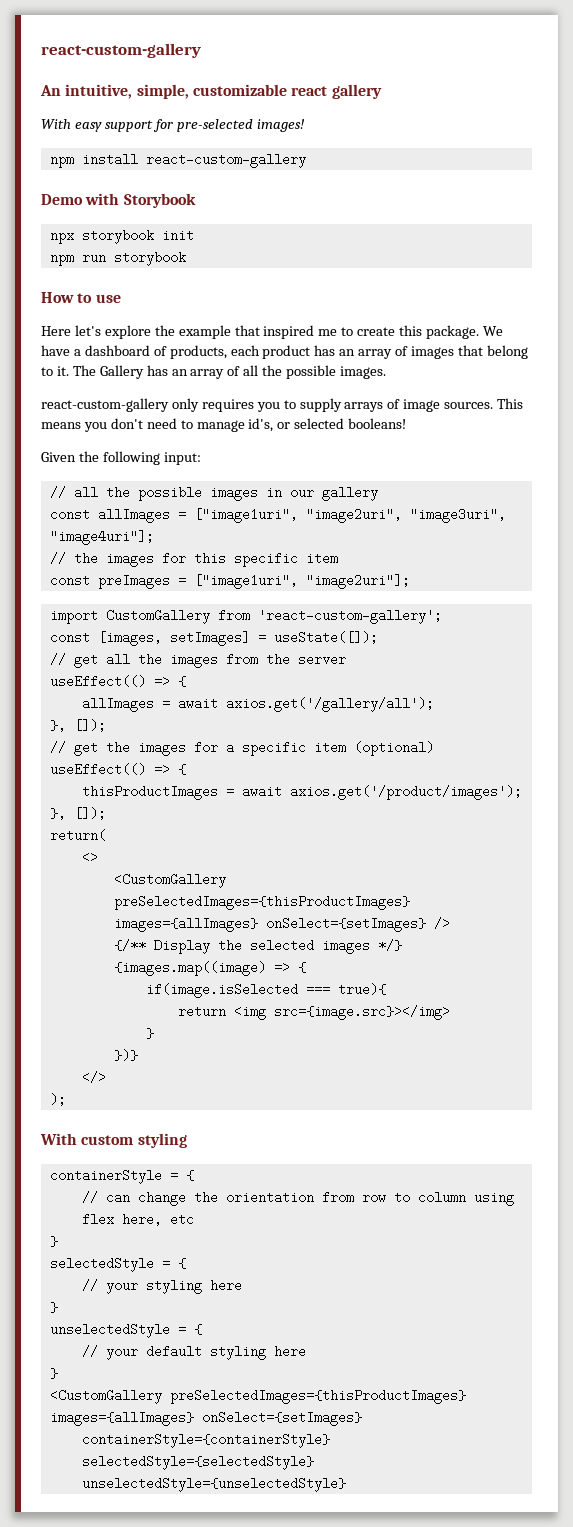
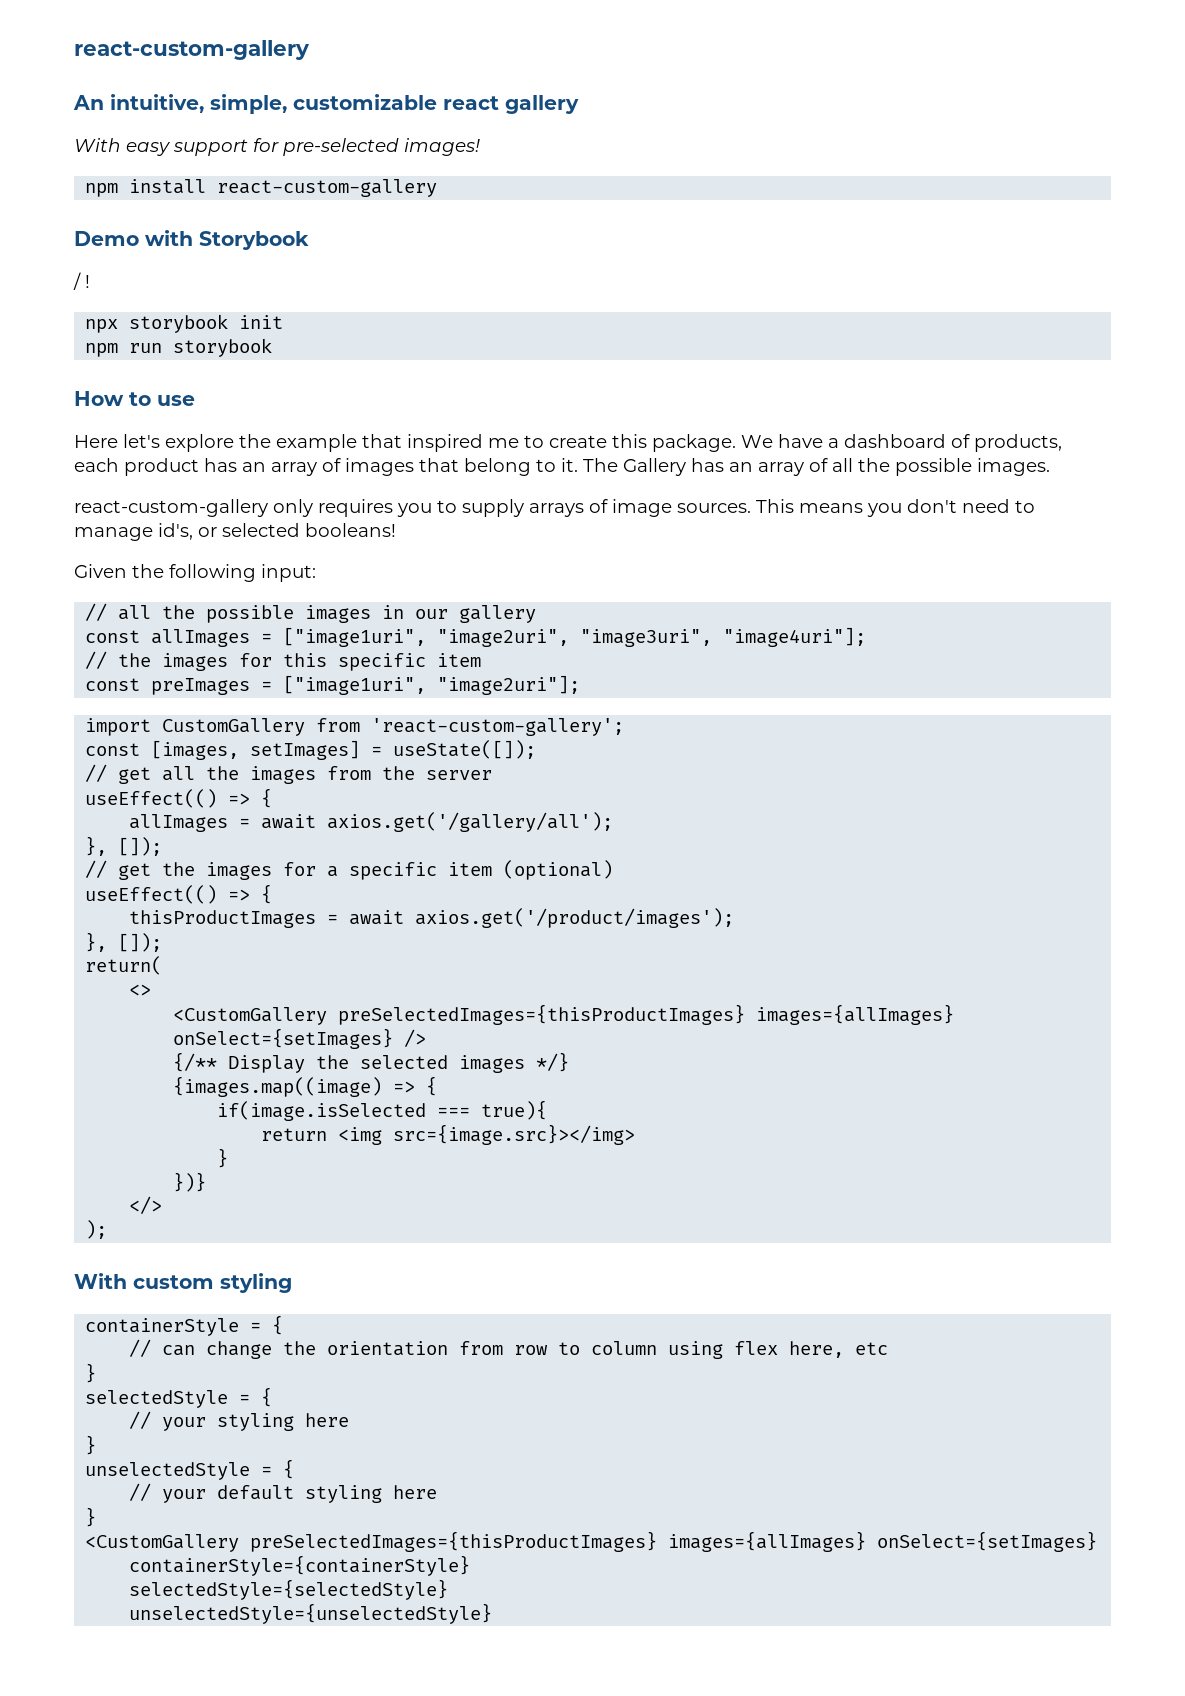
(196, 200) none -> [73,272,90,290] // / !

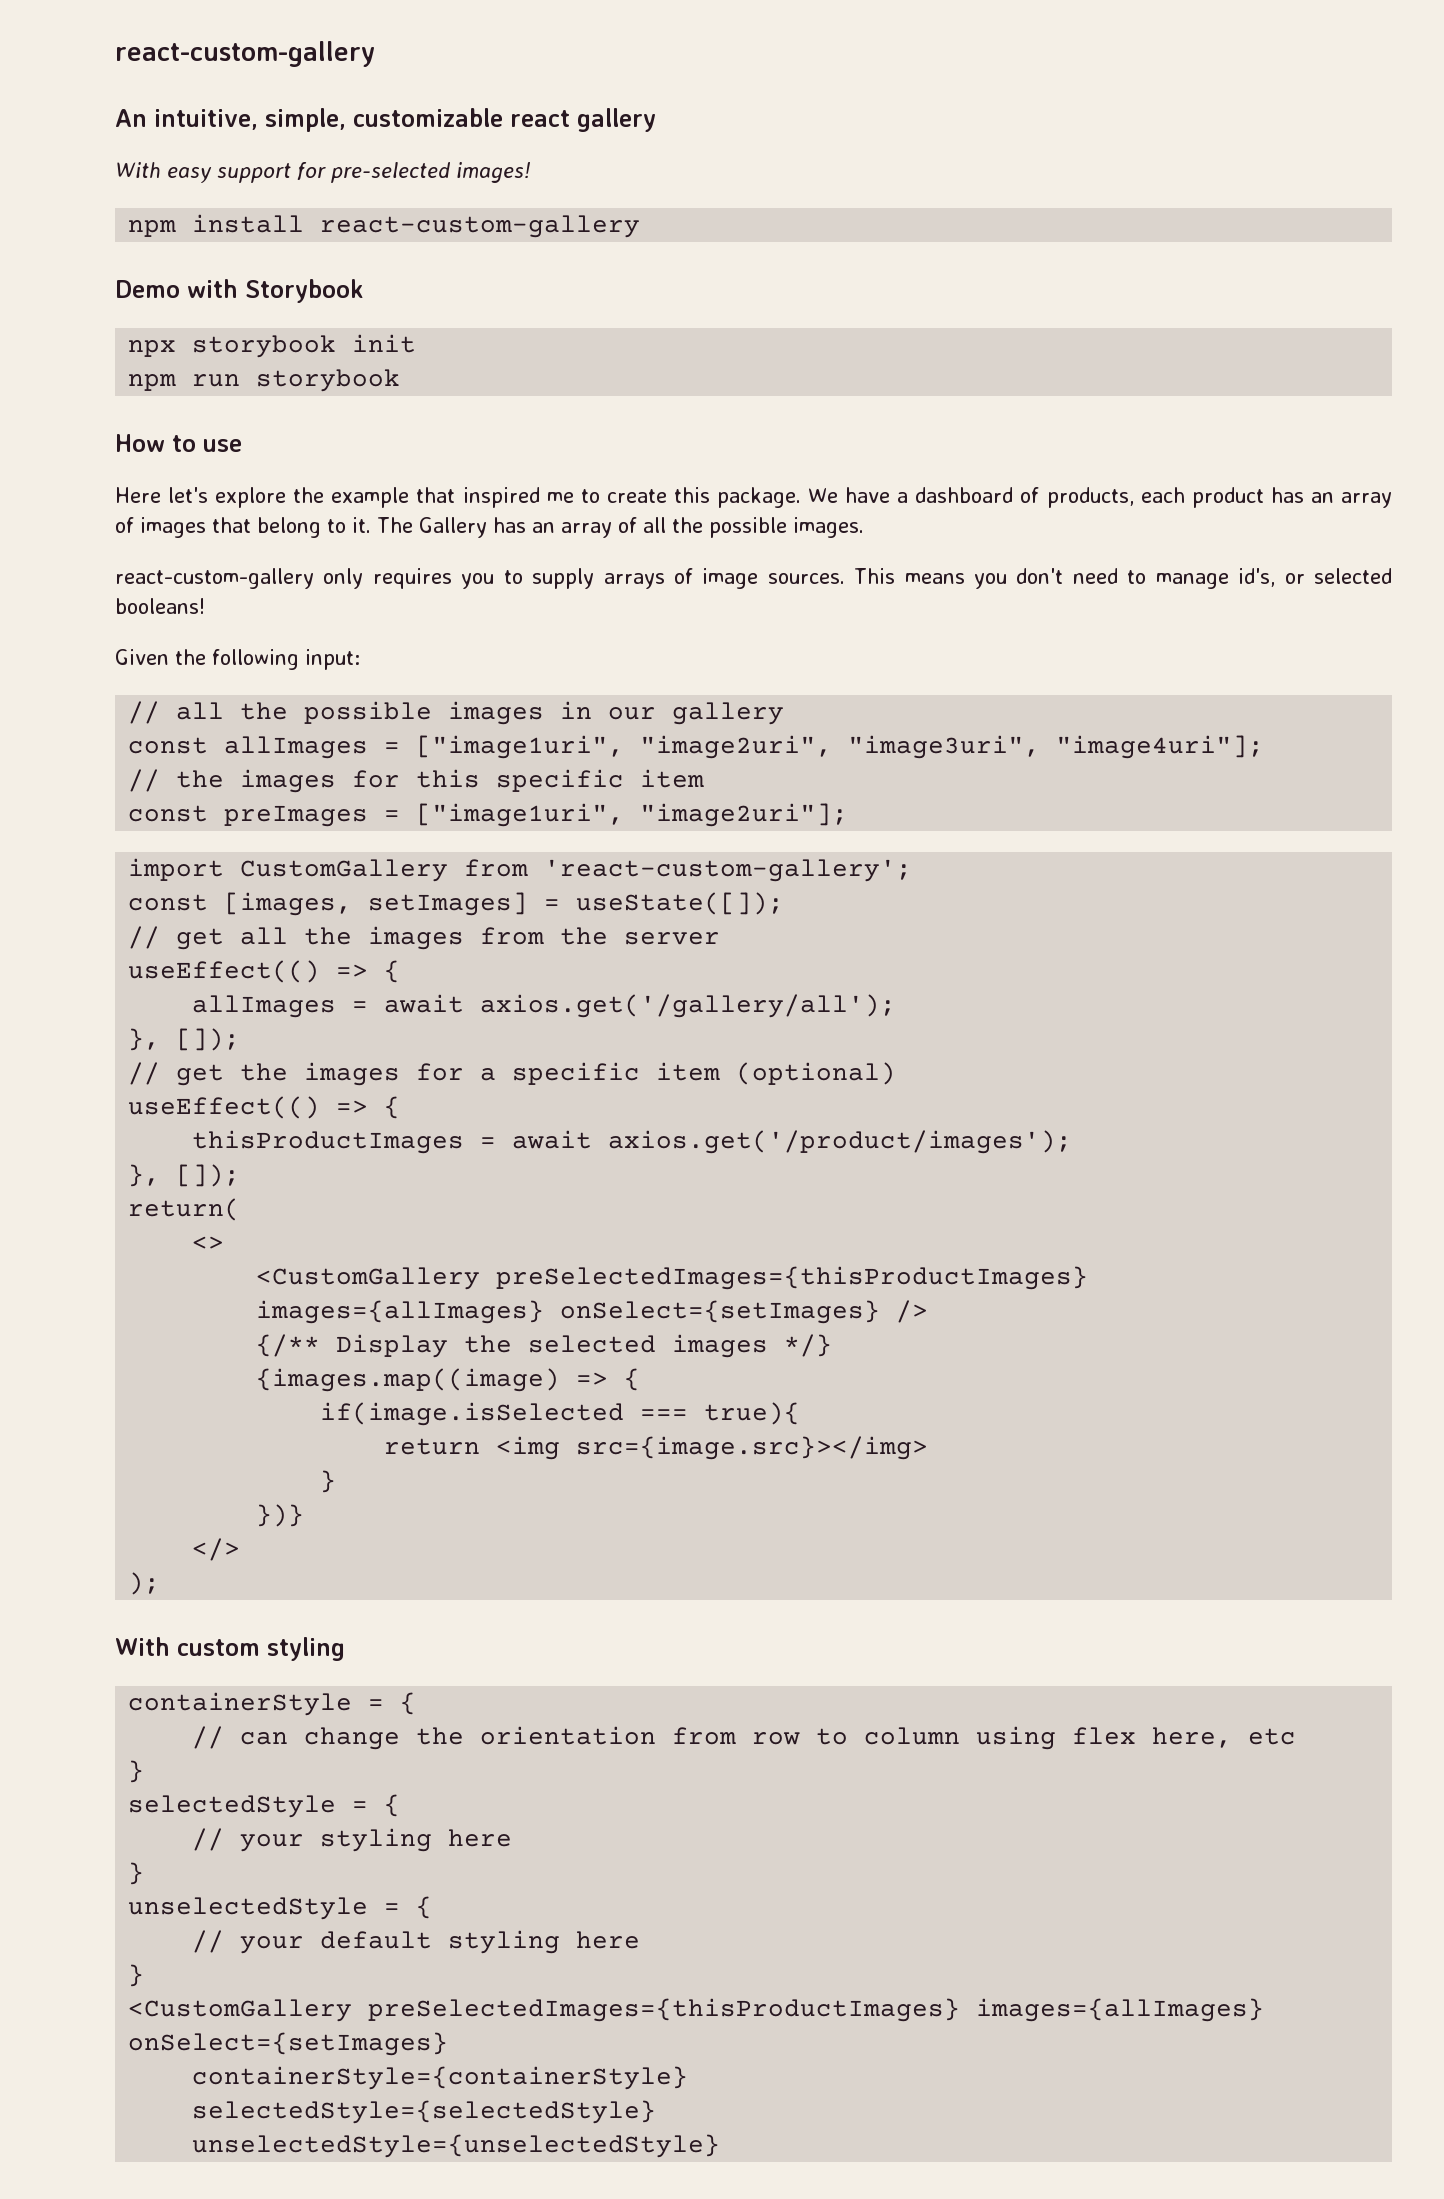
[73,272,90,290] // / ! -> (363, 291) none

